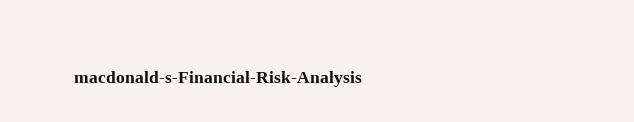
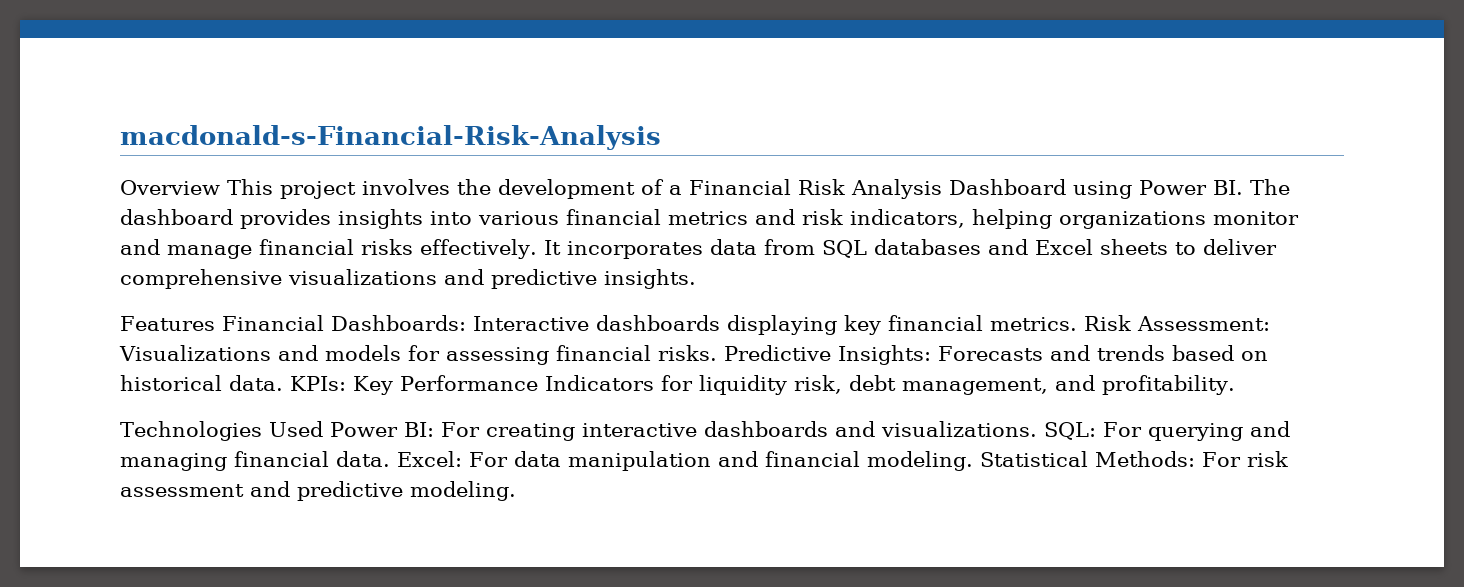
(362, 79) none -> [120,179,1290,199] [120,209,1299,229] [120,239,1277,259] [120,269,696,289] [120,315,1270,335] [119,345,1268,365] [120,375,1235,395] [120,421,1290,441] [120,451,1288,471] [120,481,516,501] // Overview This project involves the development of a Financial Risk Analysis Dashboard using Power BI. The dashboard provides insights into various financial metrics and risk indicators, helping organizations monitor and manage financial risks effectively. It incorporates data from SQL databases and Excel sheets to deliver comprehensive visualizations and predictive insights. // Features Financial Dashboards: Interactive dashboards displaying key financial metrics. Risk Assessment: Visualizations and models for assessing financial risks. Predictive Insights: Forecasts and trends based on historical data. KPIs: Key Performance Indicators for liquidity risk, debt management, and profitability. // Technologies Used Power BI: For creating interactive dashboards and visualizations. SQL: For querying and managing financial data. Excel: For data manipulation and financial modeling. Statistical Methods: For risk assessment and predictive modeling.

